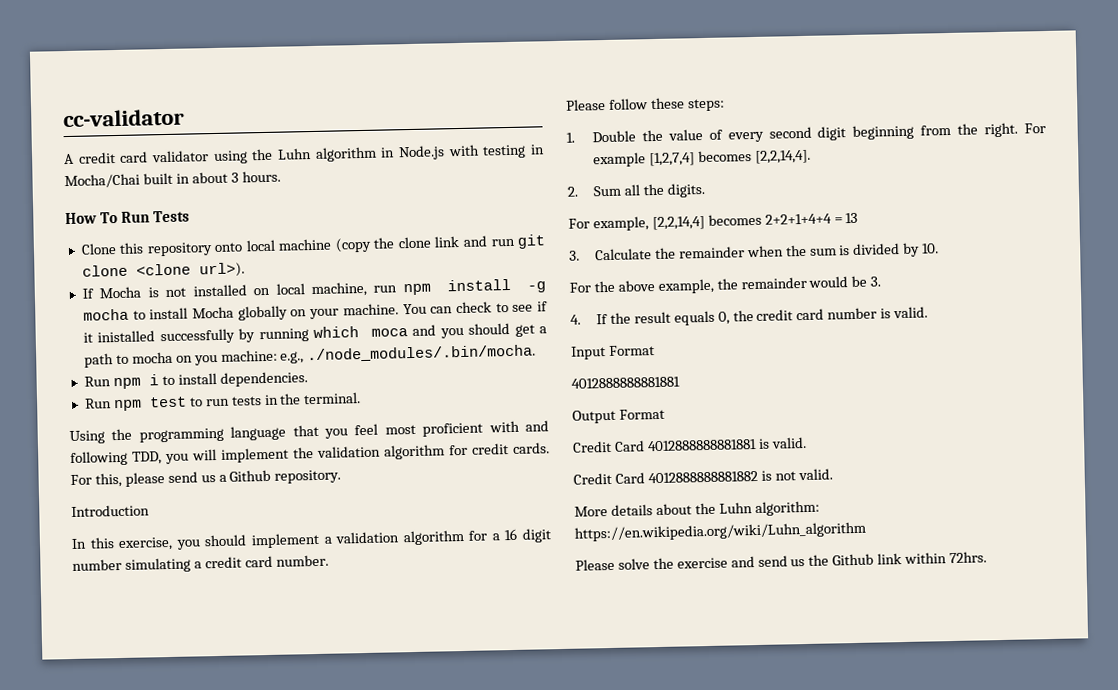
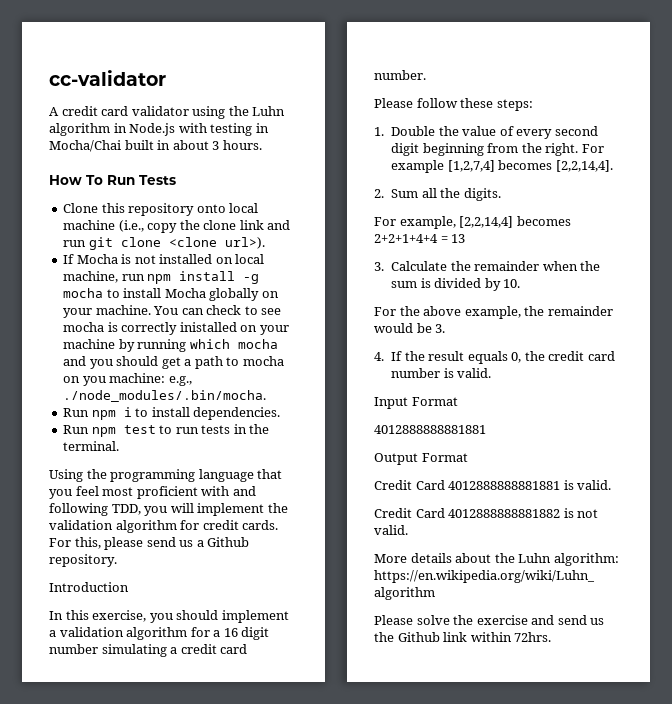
[334,237,372,253] (copy -> [118,220,178,233] (i.e., copy
[536,301,548,312] [82,328,235,345] if it inistalled successfully -> [63,322,289,335] [63,339,116,349] mocha is correctly inistalled on your machine
[370,328,408,337] moca -> [237,339,278,349] mocha

